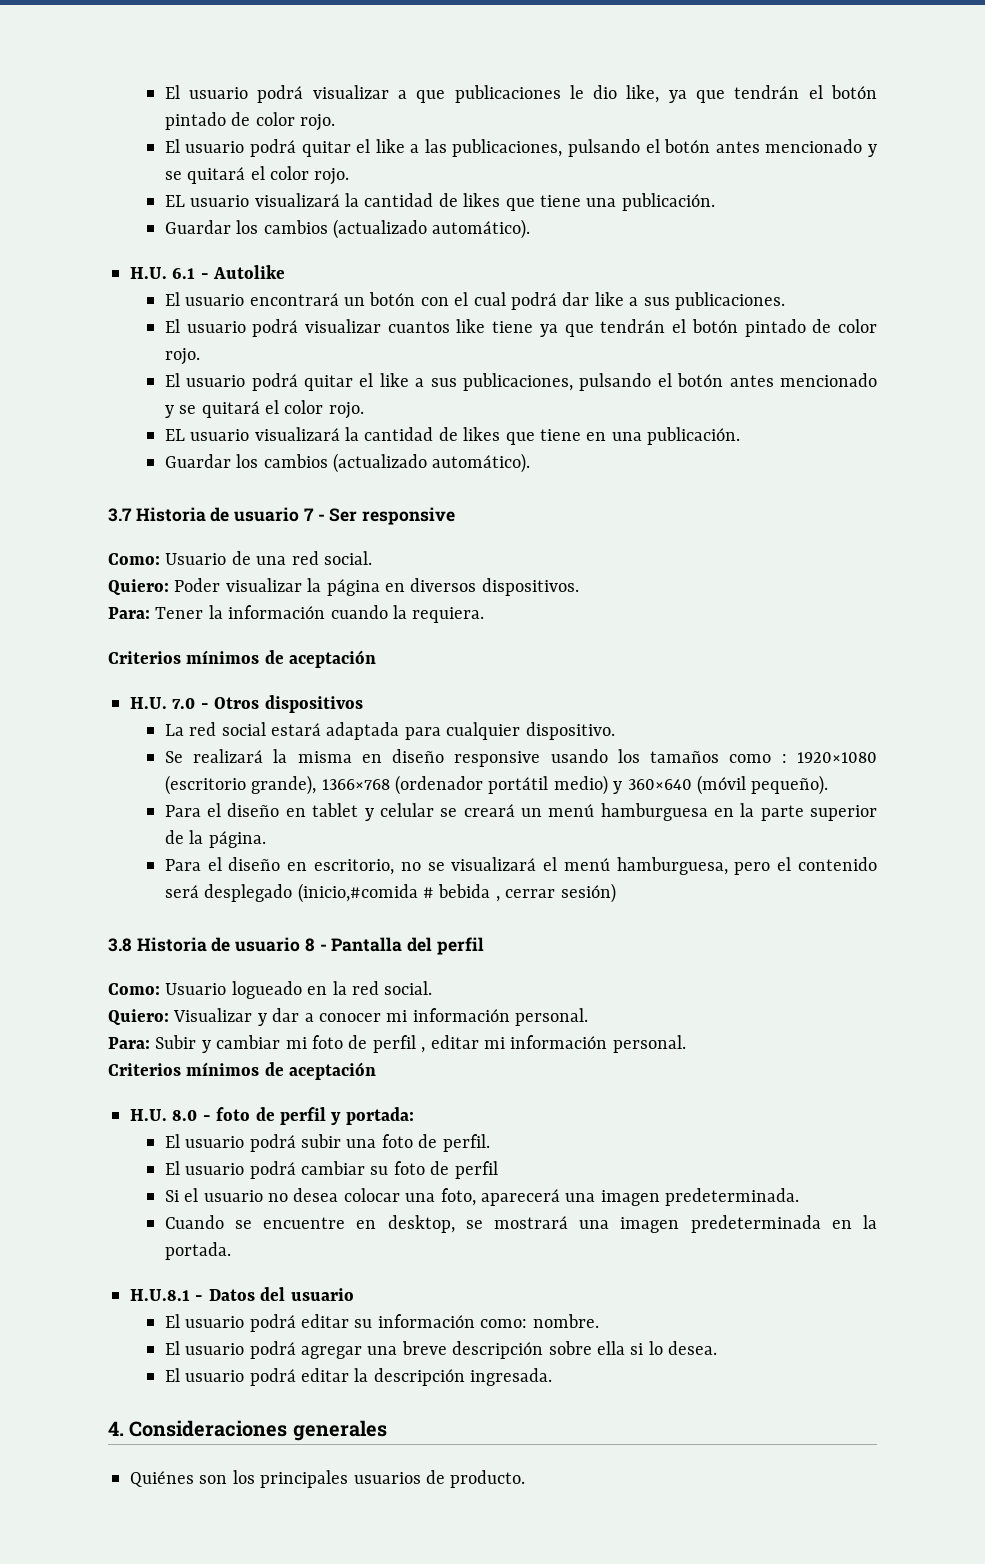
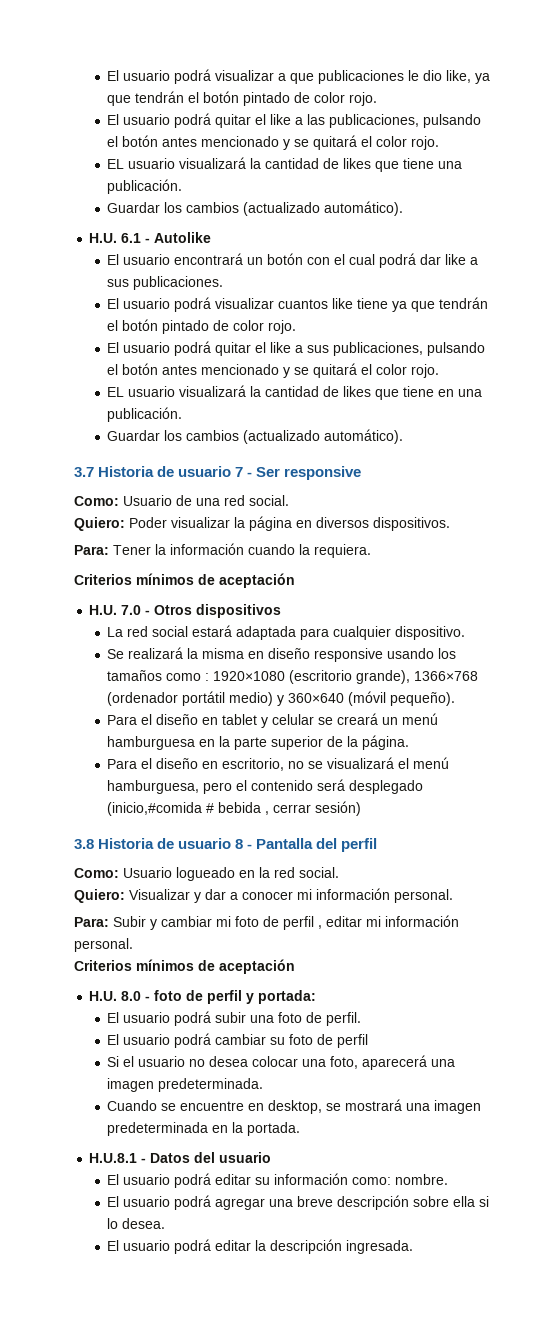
[108,1420,387,1441] [130,1470,526,1488] // 4. Consideraciones generales // Quiénes son los principales usuarios de producto. -> (414, 1247) none

